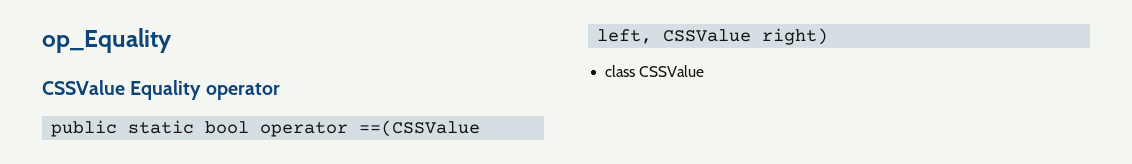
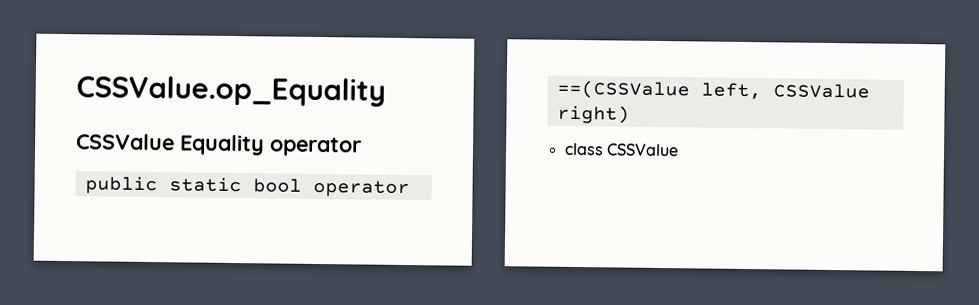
[42,28,172,53] op_Equality -> [76,75,386,107] CSSValue.op_Equality

